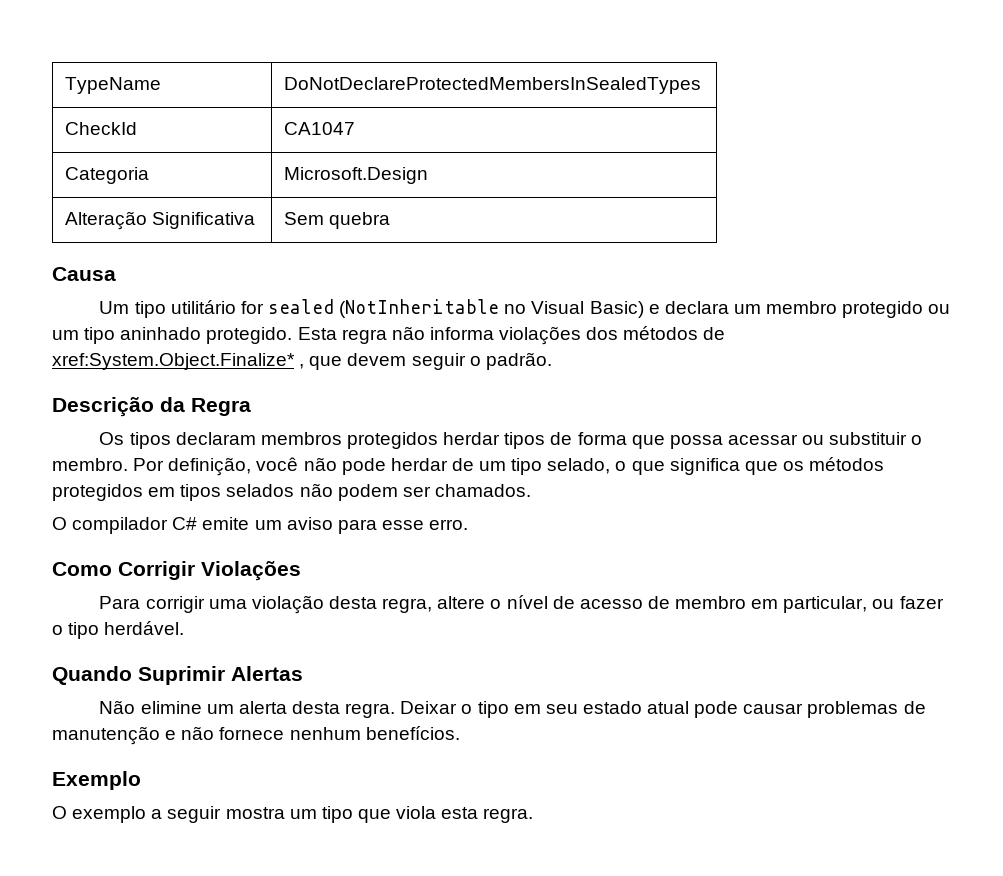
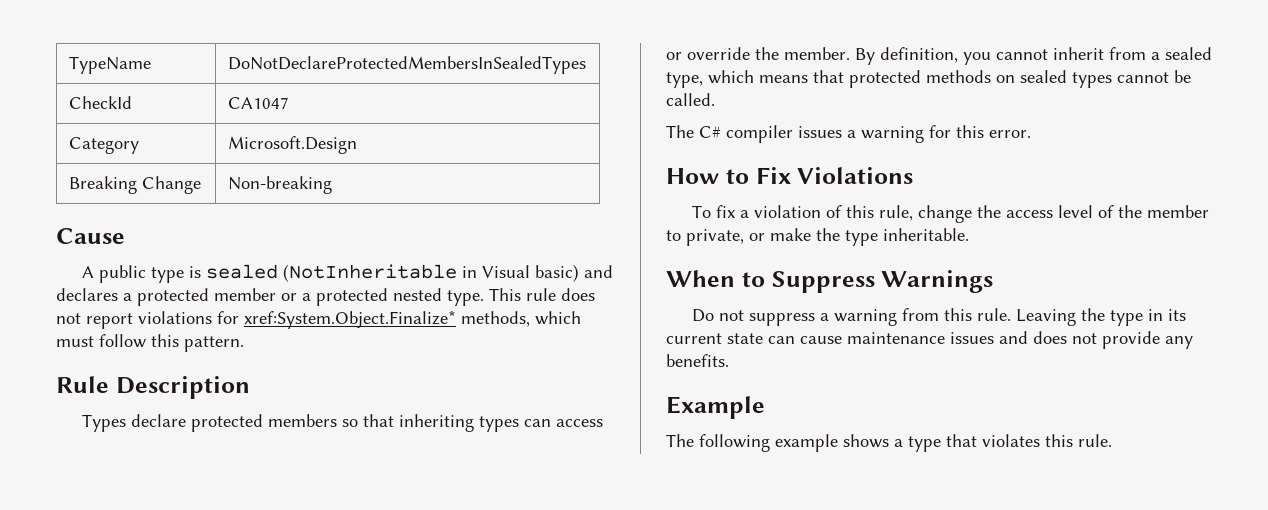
[65,167,150,184] Categoria -> [68,137,139,154] Category
[65,211,256,230] [284,212,391,229] [52,267,116,281] [99,299,951,318] [52,326,726,345] [52,352,552,370] [52,397,251,417] [99,432,923,449] [52,457,885,476] [52,483,531,501] [52,517,469,534] [52,561,301,581] [99,595,944,614] [52,621,185,639] [52,666,303,685] [99,700,926,718] [52,726,460,745] [52,771,141,790] [52,806,534,823] Alteração Significativa | Sem quebra // Causa // Um tipo utilitário for sealed (NotInheritable no Visual Basic) e declara um membro protegido ou um tipo aninhado protegido. Esta regra não informa violações dos métodos de xref:System.Object.Finalize* , que devem seguir o padrão. // Descrição da Regra // Os tipos declaram membros protegidos herdar tipos de forma que possa acessar ou substituir o membro. Por definição, você não pode herdar de um tipo selado, o que significa que os métodos protegidos em tipos selados não podem ser chamados. // O compilador C# emite um aviso para esse erro. // Como Corrigir Violações // Para corrigir uma violação desta regra, altere o nível de acesso de membro em particular, ou fazer o tipo herdável. // Quando Suprimir Alertas // Não elimine um alerta desta regra. Deixar o tipo em seu estado atual pode causar problemas de manutenção e não fornece nenhum benefícios. // Exemplo // O exemplo a seguir mostra um tipo que viola esta regra. -> [68,176,201,194] [227,176,332,194] [56,228,125,244] [81,264,613,283] [56,288,595,306] [56,310,581,329] [56,334,244,352] [56,376,250,399] [81,414,603,432] [666,47,1212,65] [666,70,1191,88] [666,93,715,106] [666,125,1031,143] [666,167,914,184] [691,205,1209,223] [666,228,969,246] [666,270,994,293] [691,308,1186,326] [666,331,1193,349] [666,354,729,367] [666,396,765,419] [666,434,1112,452] Breaking Change | Non-breaking // Cause // A public type is sealed (NotInheritable in Visual basic) and declares a protected member or a protected nested type. This rule does not report violations for xref:System.Object.Finalize* methods, which must follow this pattern. // Rule Description // Types declare protected members so that inheriting types can access or override the member. By definition, you cannot inherit from a sealed type, which means that protected methods on sealed types cannot be called. // The C# compiler issues a warning for this error. // How to Fix Violations // To fix a violation of this rule, change the access level of the member to private, or make the type inheritable. // When to Suppress Warnings // Do not suppress a warning from this rule. Leaving the type in its current state can cause maintenance issues and does not provide any benefits. // Example // The following example shows a type that violates this rule.

